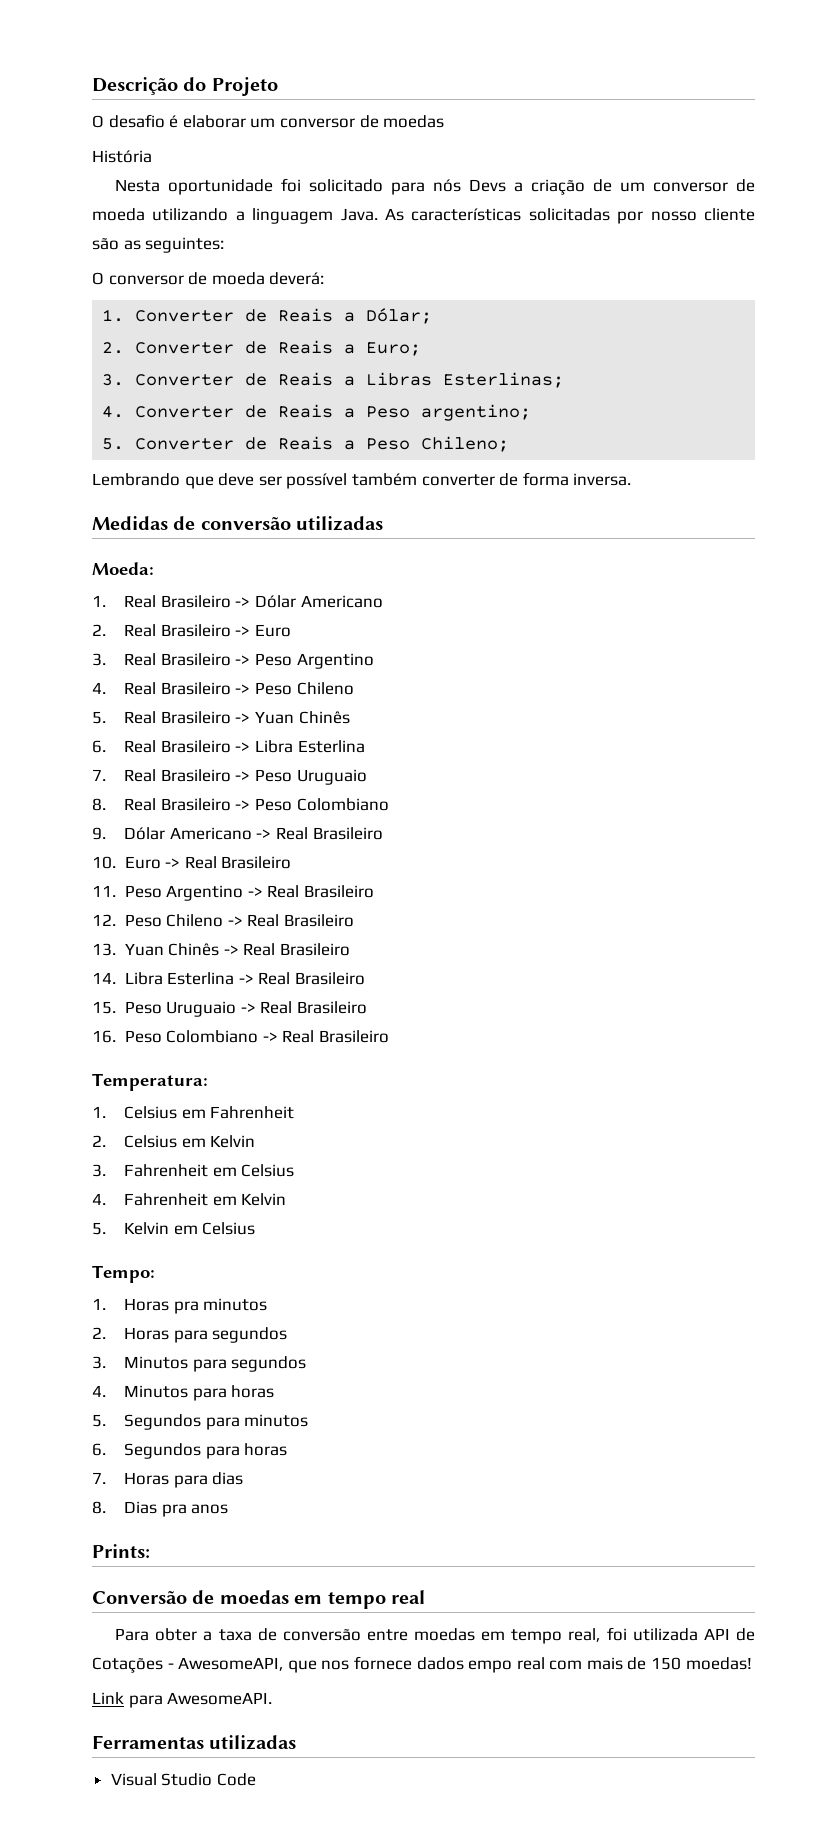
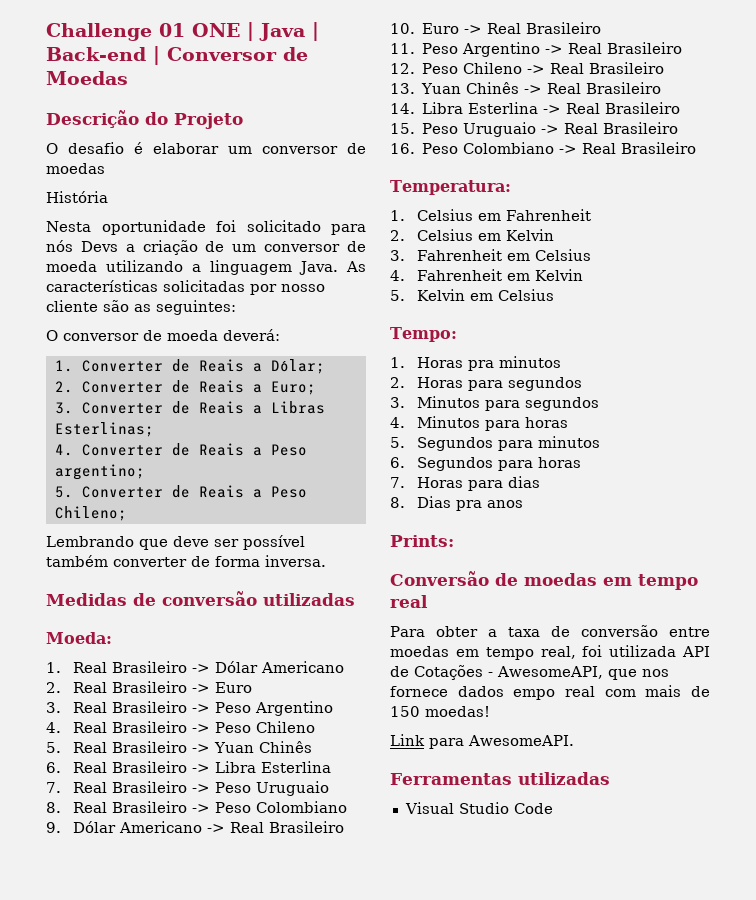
(92, 86) none -> [46,22,319,41] [46,46,308,65] [46,71,128,85] Challenge 01 ONE | Java | Back-end | Conversor de Moedas //

